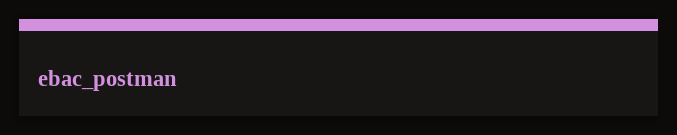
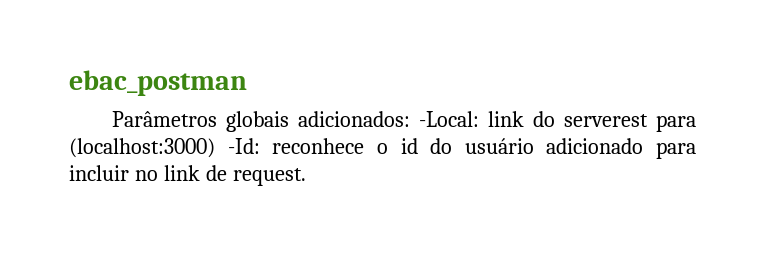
(177, 80) none -> [111,111,696,132] [69,138,696,159] [69,165,306,186] // Parâmetros globais adicionados: -Local: link do serverest para (localhost:3000) -Id: reconhece o id do usuário adicionado para incluir no link de request.

